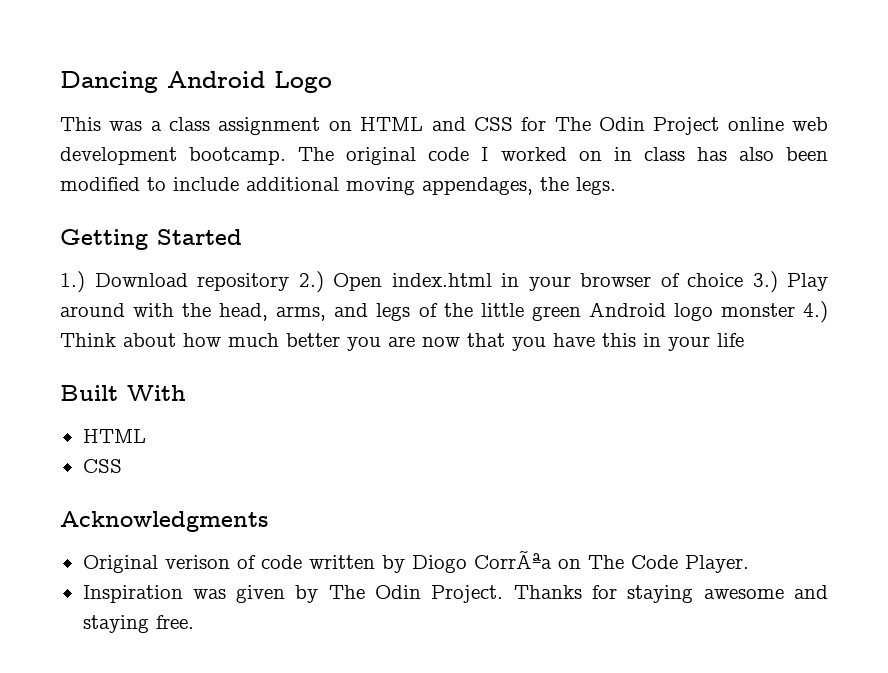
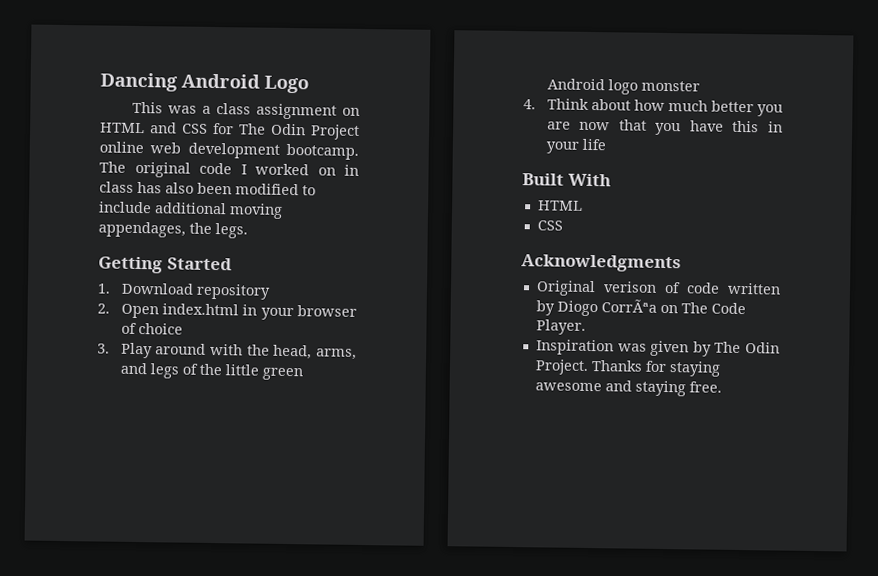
[60,271,85,293] 1.) -> [97,283,111,294] 1.
[298,271,324,293] 2.) -> [97,303,110,314] // 2.
[752,271,778,293] 3.) -> [97,343,110,354] // 3.
[802,301,828,323] 4.) -> [523,99,536,110] // 4.

